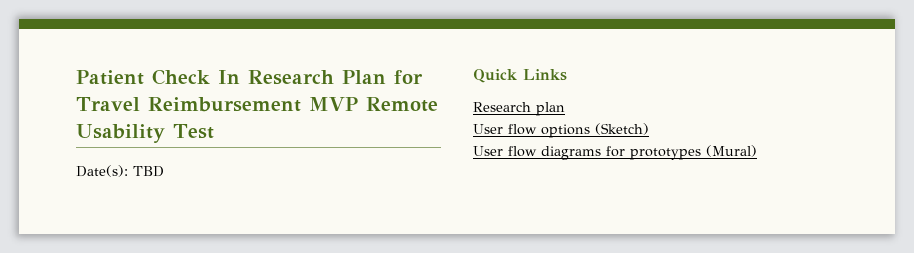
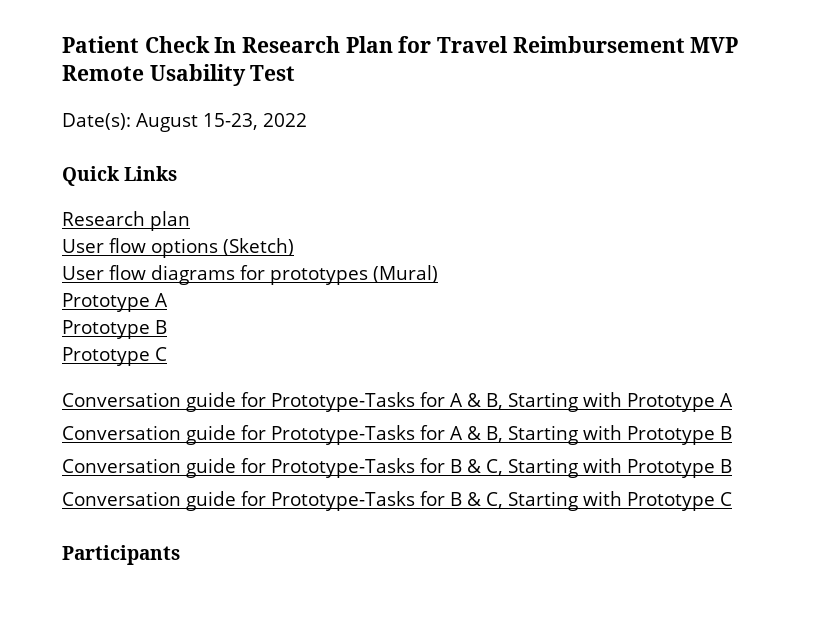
[133,166,164,177] TBD -> [136,113,307,132] August 15-23, 2022
(757, 151) none -> [62,293,168,312] [62,320,167,339] [62,347,167,366] [62,392,733,412] [62,425,732,445] [62,458,732,478] [62,491,732,511] [62,545,180,565] // Prototype A // Prototype B // Prototype C // Conversation guide for Prototype-Tasks for A & B, Starting with Prototype A // Conversation guide for Prototype-Tasks for A & B, Starting with Prototype B // Conversation guide for Prototype-Tasks for B & C, Starting with Prototype B // Conversation guide for Prototype-Tasks for B & C, Starting with Prototype C // Participants

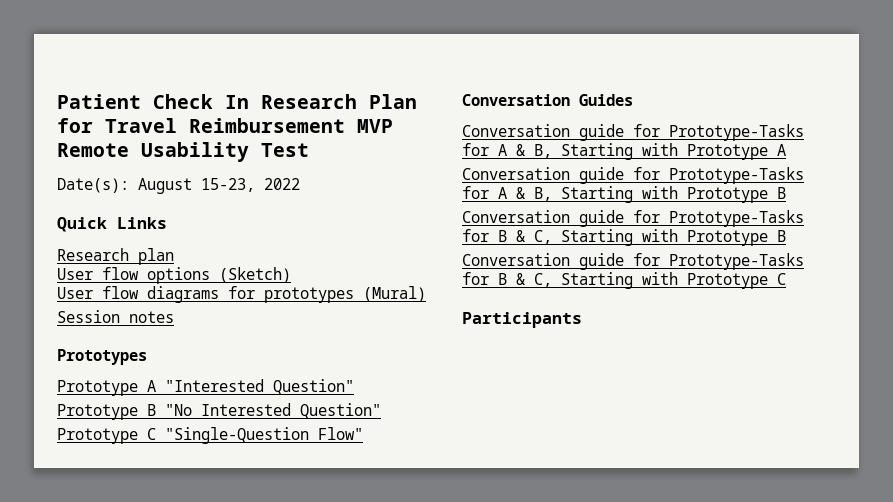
[62,293,168,312] [62,320,167,339] [62,347,167,366] // Prototype A // Prototype B // Prototype C -> [57,310,174,323] [57,349,147,365] [57,379,354,396] [57,403,381,420] [57,427,363,444] [462,94,633,106] // Session notes // Prototypes // Prototype A "Interested Question" // Prototype B "No Interested Question" // Prototype C "Single-Question Flow" // Conversation Guides

